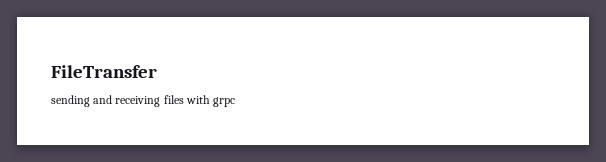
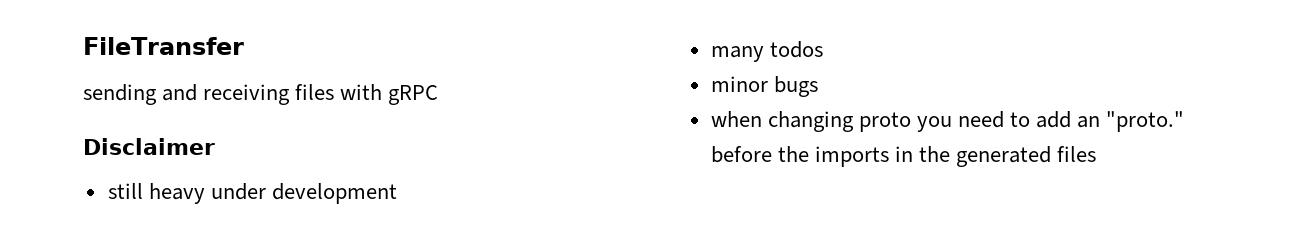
[213,97,236,107] grpc -> [388,85,439,105] [83,138,215,155] [107,183,397,204] [710,41,823,62] [710,76,818,97] [710,111,1185,132] [710,146,1097,167] gRPC // Disclaimer // still heavy under development // many todos // minor bugs // when changing proto you need to add an "proto." before the imports in the generated files

